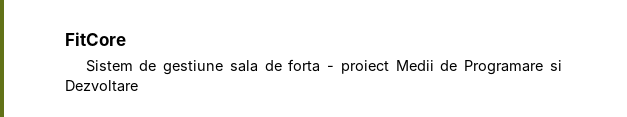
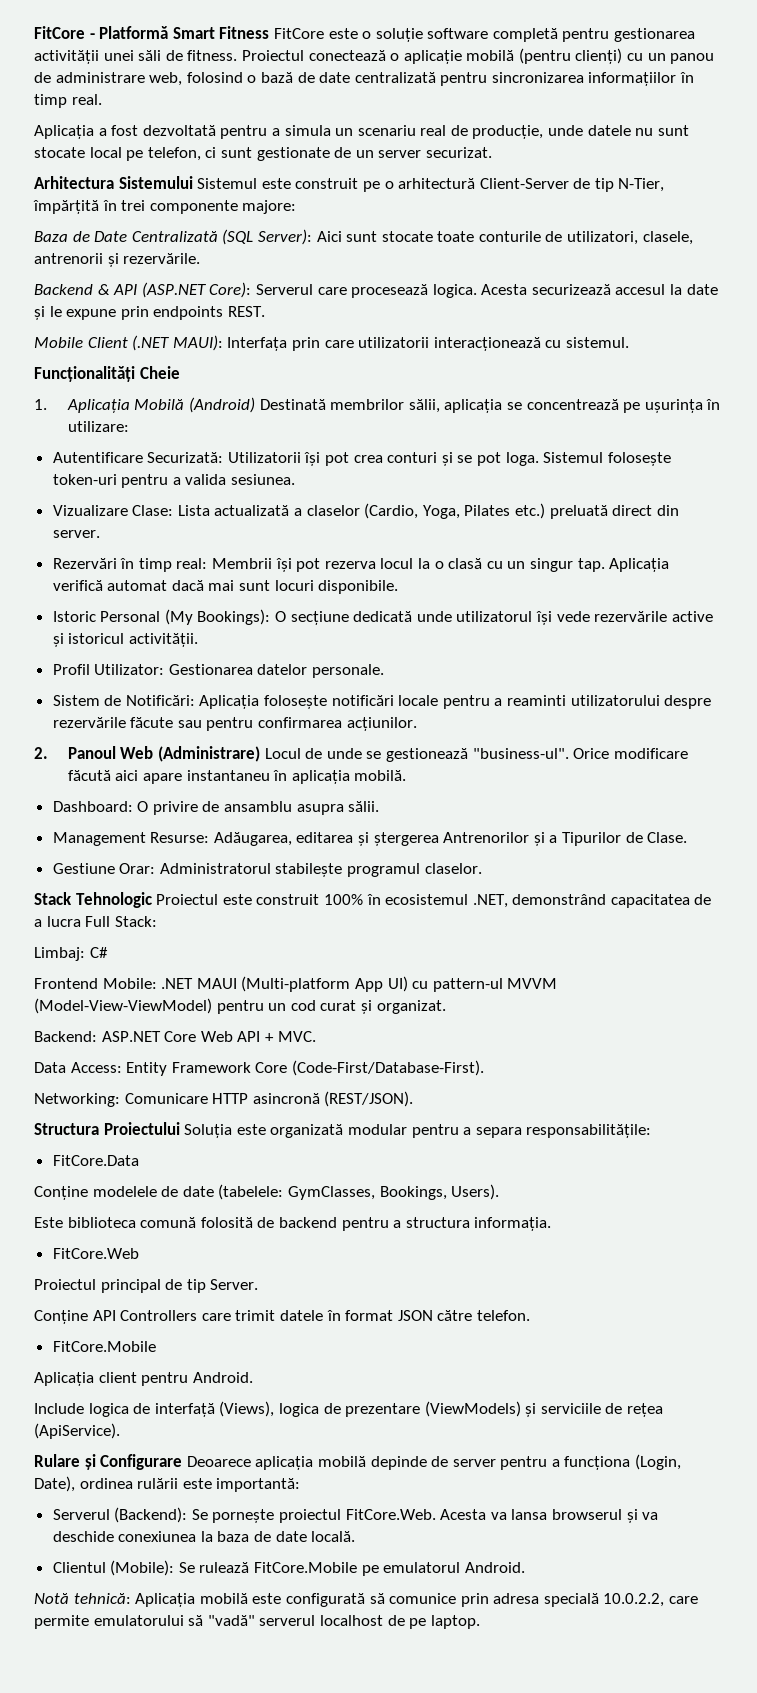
[65,32,126,46] [85,59,563,75] [65,80,138,92] FitCore // Sistem de gestiune sala de forta - proiect Medii de Programare si Dezvoltare -> [34,26,696,42] [34,48,715,64] [34,72,695,86] [34,94,102,108] [34,125,689,139] [34,147,492,161] [34,176,665,192] [33,200,297,214] [34,229,693,245] [34,253,201,267] [34,282,718,298] [34,306,265,320] [34,335,629,351] [34,366,180,382] [34,397,721,413] [67,421,129,432] [52,452,671,466] [52,474,296,488] [52,503,679,519] [52,530,100,538] [52,558,670,572] [52,580,399,594] [52,609,713,625] [52,633,198,647] [52,664,385,678] [52,695,712,709] [52,717,417,731] [34,746,688,762] [67,770,407,784] [52,801,380,815] [52,832,688,846] [52,863,482,877] [34,892,712,908] [34,916,157,927] [34,947,108,961] [34,976,558,992] [34,998,446,1014] [34,1031,316,1042] [34,1060,484,1076] [34,1091,414,1107] [34,1122,652,1138] [52,1155,139,1166] [34,1184,500,1200] [34,1217,552,1231] [52,1248,139,1259] [34,1279,259,1293] [34,1310,530,1324] [52,1341,156,1352] [34,1372,253,1386] [34,1401,664,1417] [34,1423,120,1439] [34,1454,682,1470] [34,1476,301,1492] [52,1507,659,1523] [52,1531,356,1542] [52,1560,525,1576] [34,1593,699,1607] [34,1615,480,1629] FitCore - Platformă Smart Fitness FitCore este o soluție software completă pentru gestionarea activității unei săli de fitness. Proiectul conectează o aplicație mobilă (pentru clienți) cu un panou de administrare web, folosind o bază de date centralizată pentru sincronizarea informațiilor în timp real. // Aplicația a fost dezvoltată pentru a simula un scenariu real de producție, unde datele nu sunt stocate local pe telefon, ci sunt gestionate de un server securizat. // Arhitectura Sistemului Sistemul este construit pe o arhitectură Client-Server de tip N-Tier, împărțită în trei componente majore: // Baza de Date Centralizată (SQL Server): Aici sunt stocate toate conturile de utilizatori, clasele, antrenorii și rezervările. // Backend & API (ASP.NET Core): Serverul care procesează logica. Acesta securizează accesul la date și le expune prin endpoints REST. // Mobile Client (.NET MAUI): Interfața prin care utilizatorii interacționează cu sistemul. // Funcționalități Cheie // 1. Aplicația Mobilă (Android) Destinată membrilor sălii, aplicația se concentrează pe ușurința în utilizare: // Autentificare Securizată: Utilizatorii își pot crea conturi și se pot loga. Sistemul folosește token-uri pentru a valida sesiunea. // Vizualizare Clase: Lista actualizată a claselor (Cardio, Yoga, Pilates etc.) preluată direct din server. // Rezervări în timp real: Membrii își pot rezerva locul la o clasă cu un singur tap. Aplicația verifică automat dacă mai sunt locuri disponibile. // Istoric Personal (My Bookings): O secțiune dedicată unde utilizatorul își vede rezervările active și istoricul activității. // Profil Utilizator: Gestionarea datelor personale. // Sistem de Notificări: Aplicația folosește notificări locale pentru a reaminti utilizatorului despre rezervările făcute sau pentru confirmarea acțiunilor. // 2. Panoul Web (Administrare) Locul de unde se gestionează "business-ul". Orice modificare făcută aici apare instantaneu în aplicația mobilă. // Dashboard: O privire de ansamblu asupra sălii. // Management Resurse: Adăugarea, editarea și ștergerea Antrenorilor și a Tipurilor de Clase. // Gestiune Orar: Administratorul stabilește programul claselor. // Stack Tehnologic Proiectul este construit 100% în ecosistemul .NET, demonstrând capacitatea de a lucra Full Stack: // Limbaj: C# // Frontend Mobile: .NET MAUI (Multi-platform App UI) cu pattern-ul MVVM (Model-View-ViewModel) pentru un cod curat și organizat. // Backend: ASP.NET Core Web API + MVC. // Data Access: Entity Framework Core (Code-First/Database-First). // Networking: Comunicare HTTP asincronă (REST/JSON). // Structura Proiectului Soluția este organizată modular pentru a separa responsabilitățile: // FitCore.Data // Conține modelele de date (tabelele: GymClasses, Bookings, Users). // Este biblioteca comună folosită de backend pentru a structura informația. // FitCore.Web // Proiectul principal de tip Server. // Conține API Controllers care trimit datele în format JSON către telefon. // FitCore.Mobile // Aplicația client pentru Android. // Include logica de interfață (Views), logica de prezentare (ViewModels) și serviciile de rețea (ApiService). // Rulare și Configurare Deoarece aplicația mobilă depinde de server pentru a funcționa (Login, Date), ordinea rulării este importantă: // Serverul (Backend): Se pornește proiectul FitCore.Web. Acesta va lansa browserul și va deschide conexiunea la baza de date locală. // Clientul (Mobile): Se rulează FitCore.Mobile pe emulatorul Android. // Notă tehnică: Aplicația mobilă este configurată să comunice prin adresa specială 10.0.2.2, care permite emulatorului să "vadă" serverul localhost de pe laptop.

